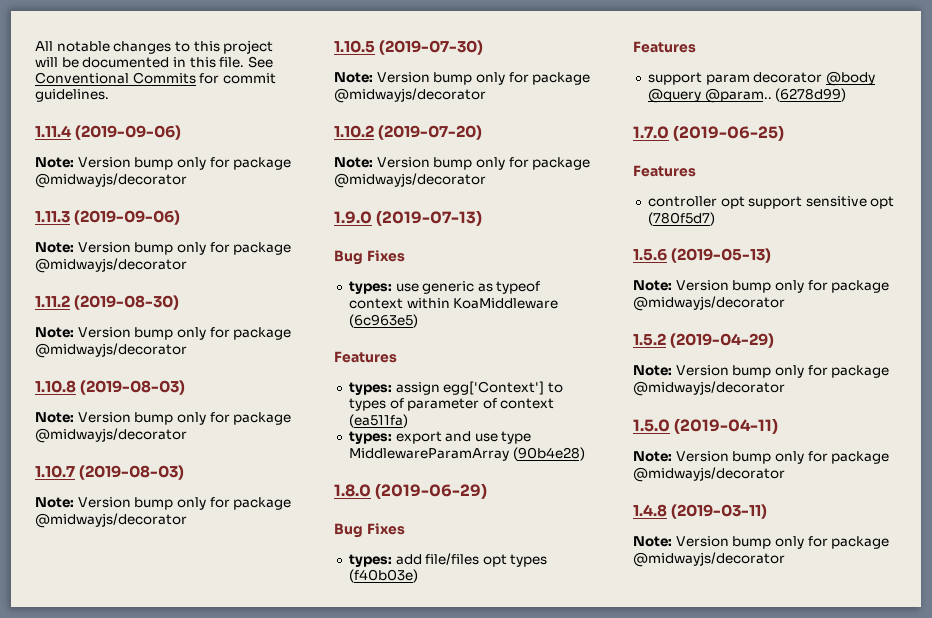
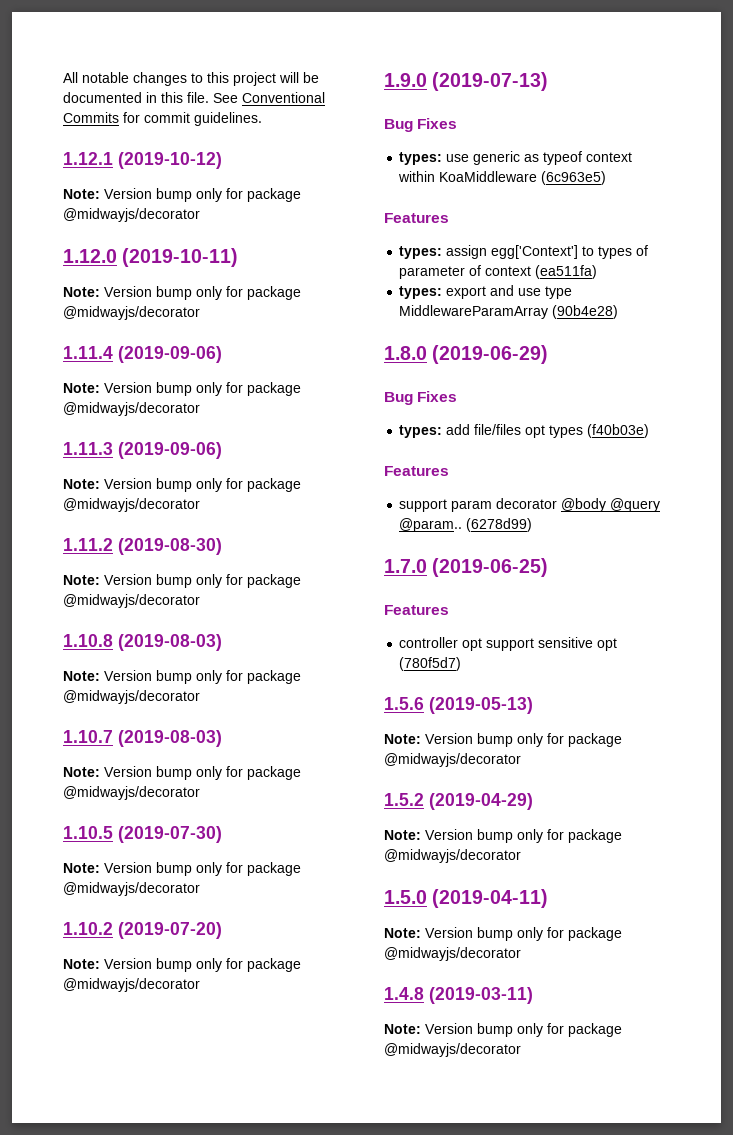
(109, 95) none -> [63,152,222,169] [63,188,301,202] [63,208,200,222] [63,248,239,267] [63,286,301,300] [63,306,200,320] // 1.12.1 (2019-10-12) // Note: Version bump only for package @midwayjs/decorator // 1.12.0 (2019-10-11) // Note: Version bump only for package @midwayjs/decorator

